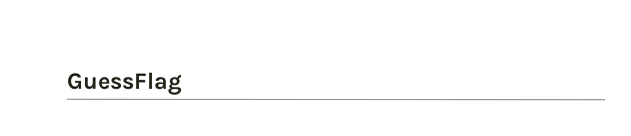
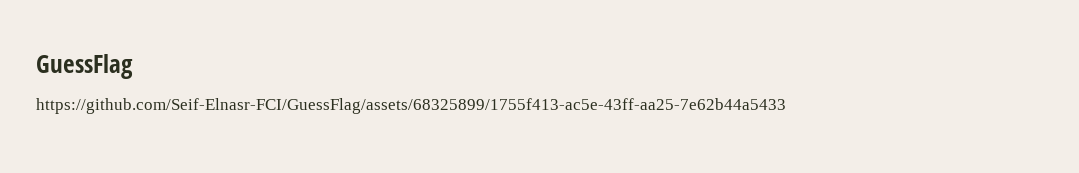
(182, 83) none -> [36,98,786,114] // https://github.com/Seif-Elnasr-FCI/GuessFlag/assets/68325899/1755f413-ac5e-43ff-aa25-7e62b44a5433

